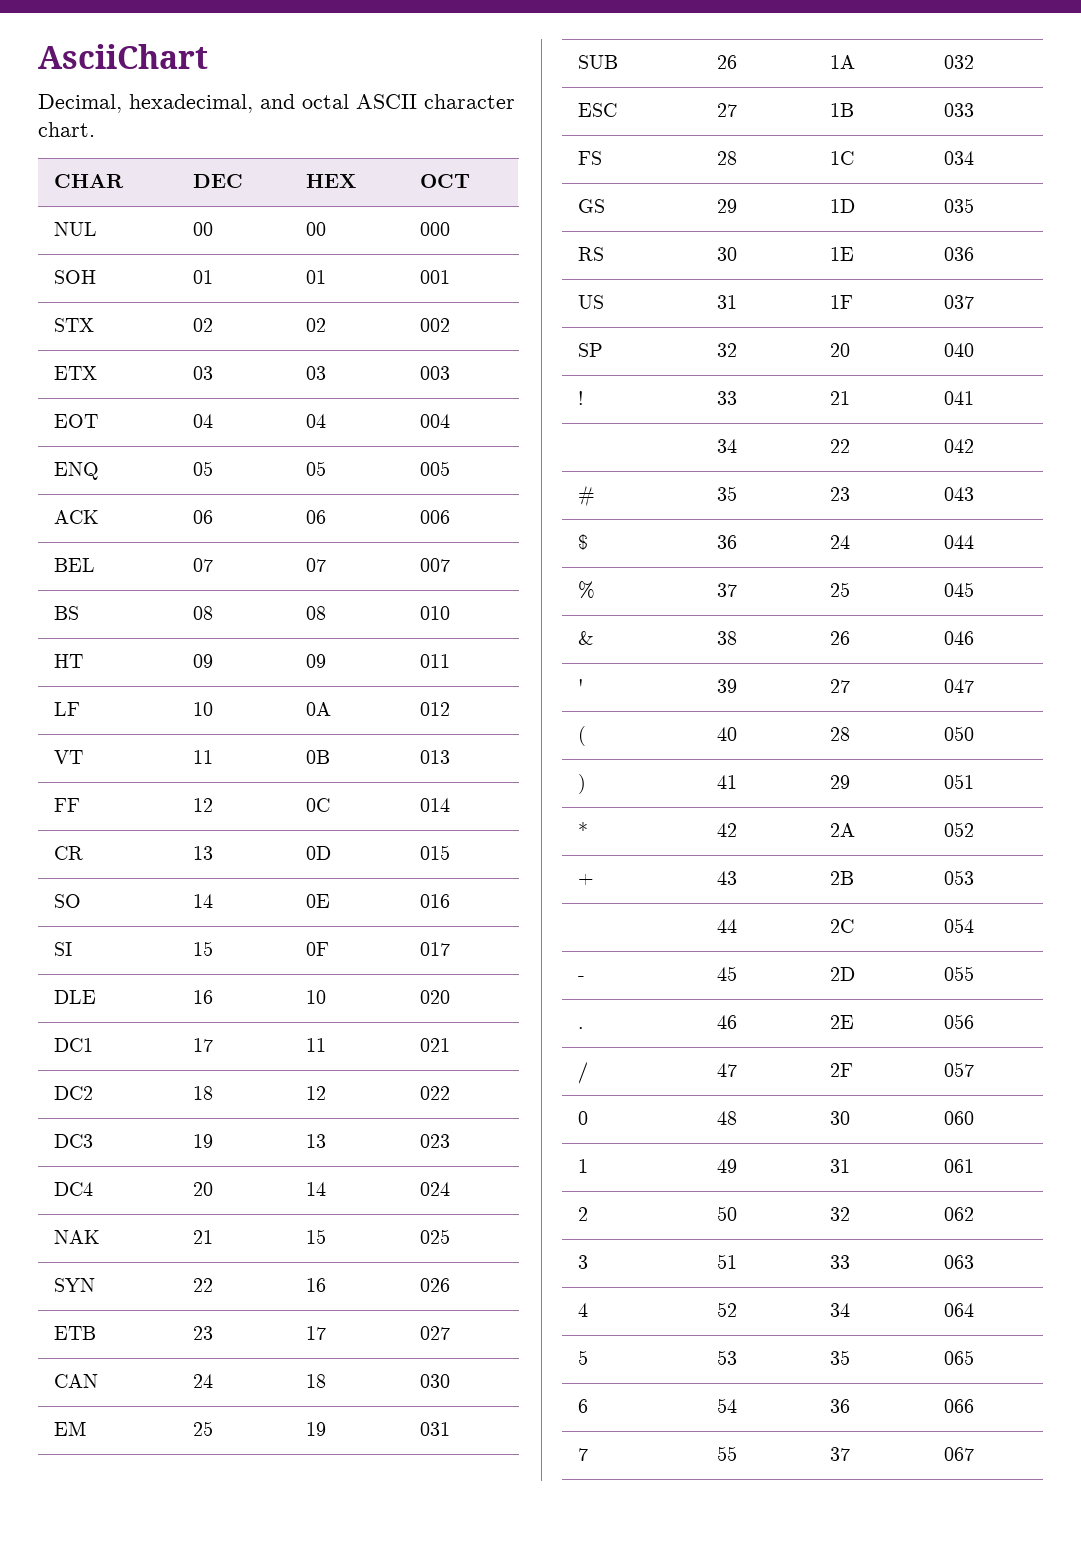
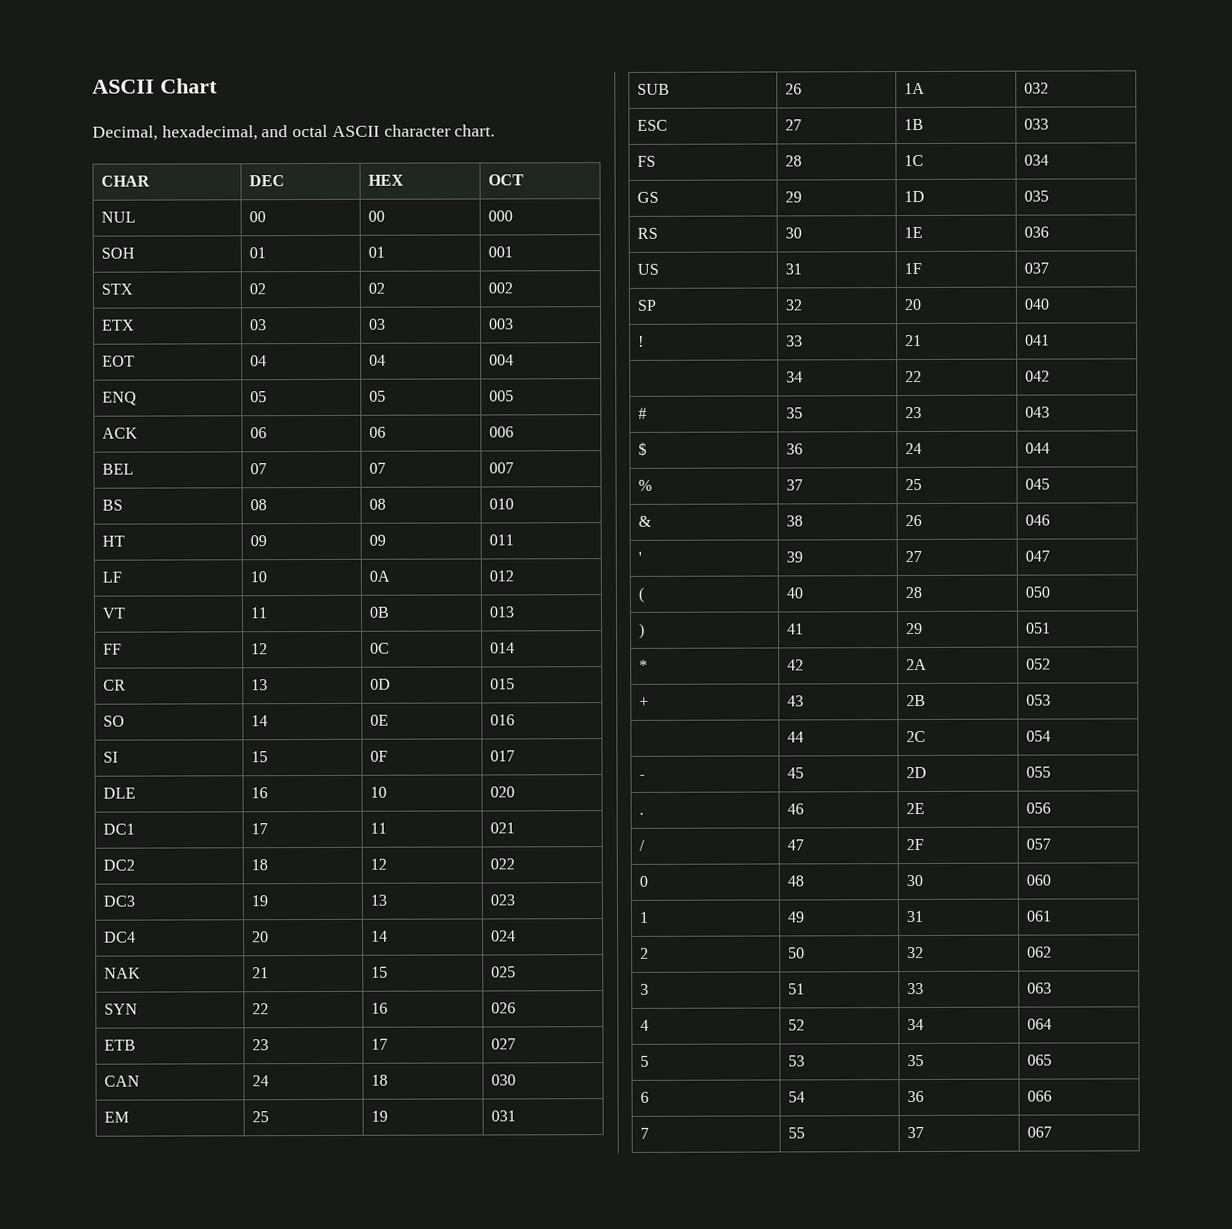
[38,44,208,69] AsciiChart -> [92,78,218,94] ASCII Chart

